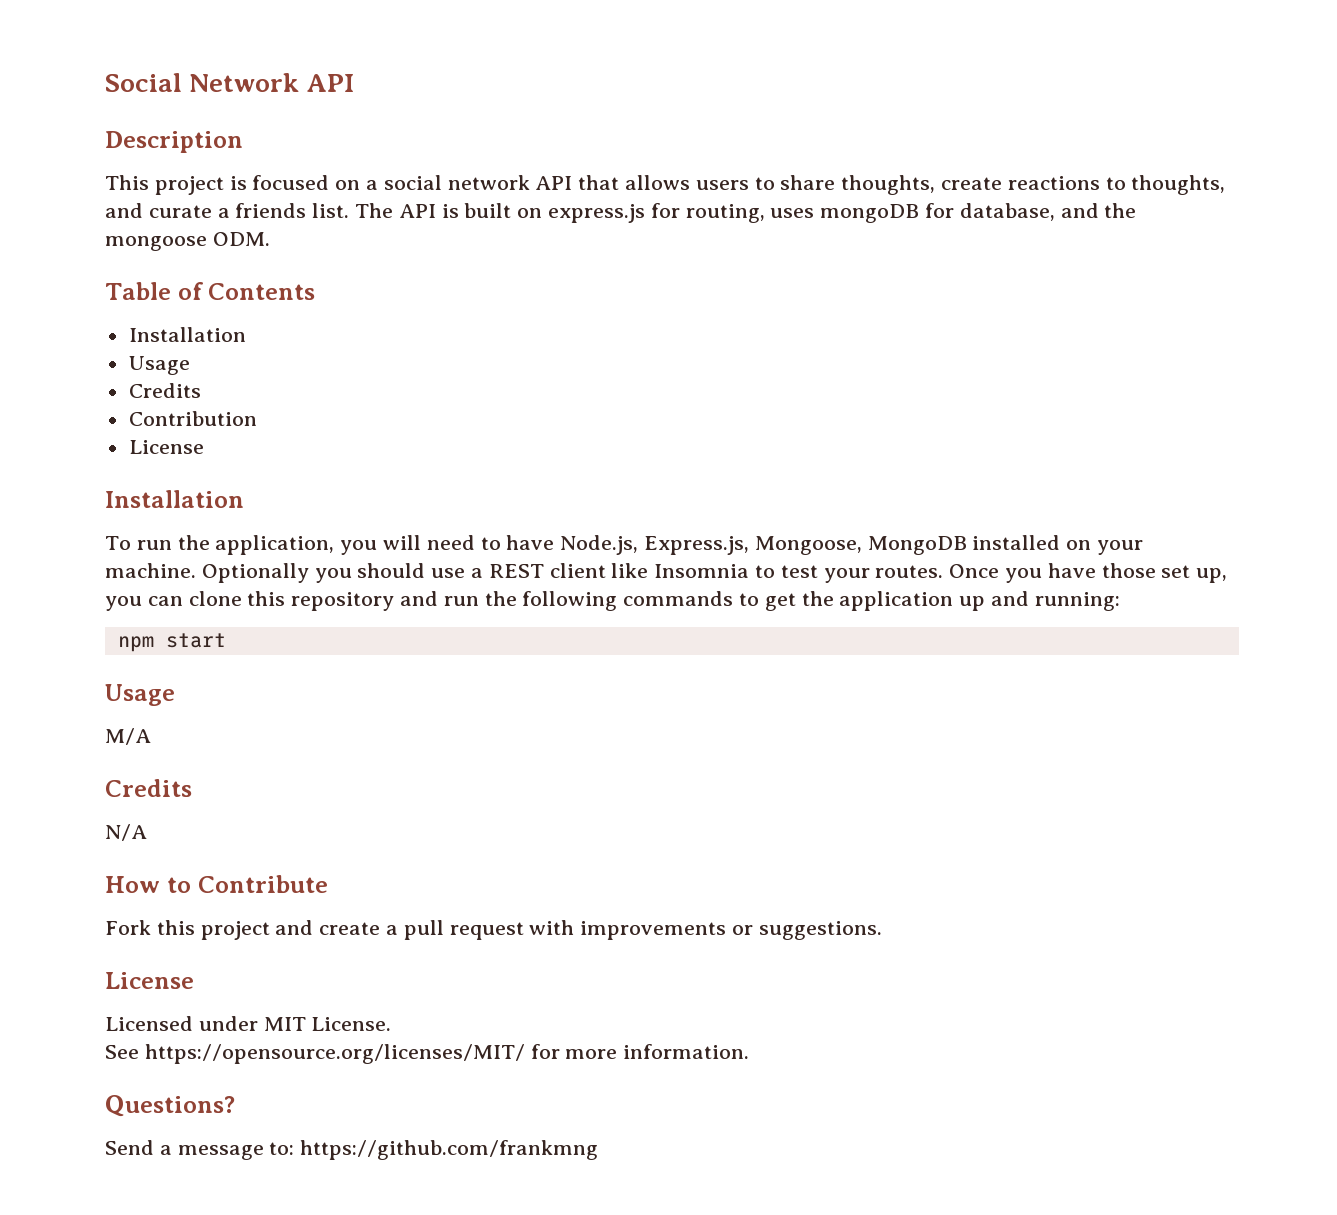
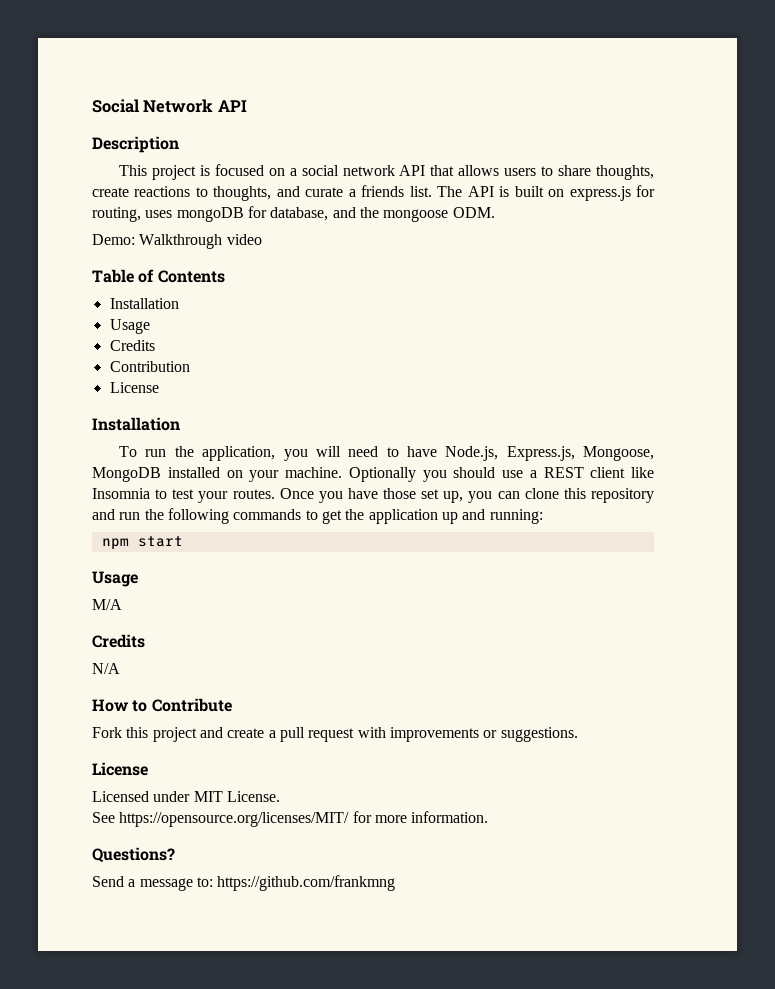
(270, 239) none -> [92,234,262,249] // Demo: Walkthrough video

